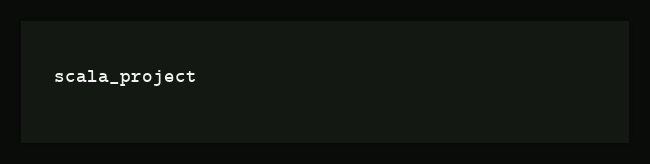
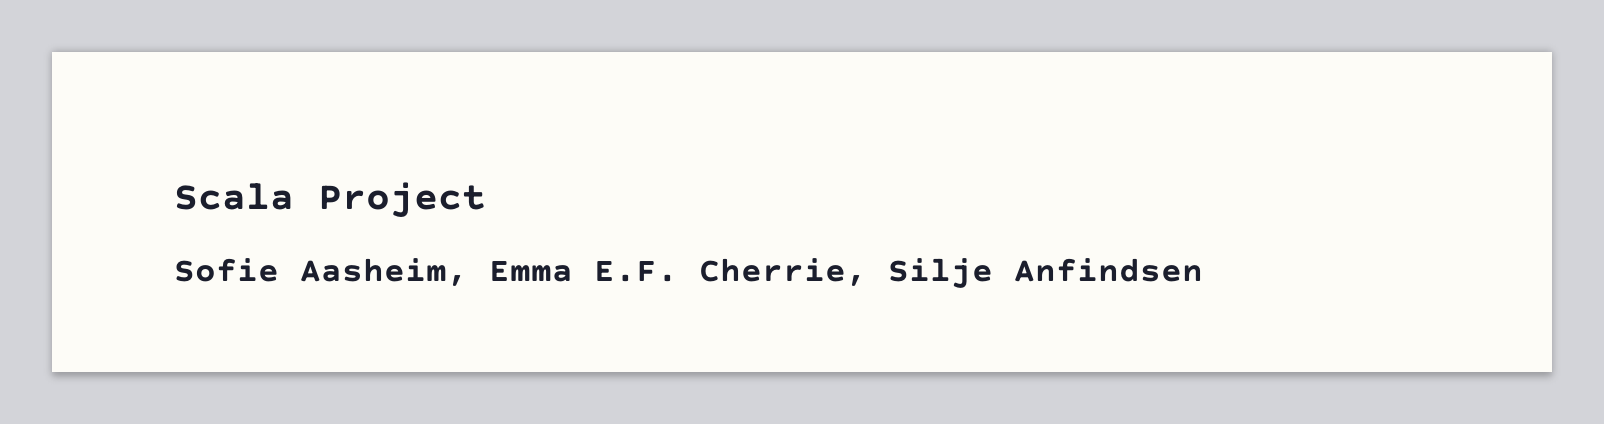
[54,70,197,86] scala_project -> [174,182,486,218] [174,258,1203,288] Scala Project // Sofie Aasheim, Emma E.F. Cherrie, Silje Anfindsen

